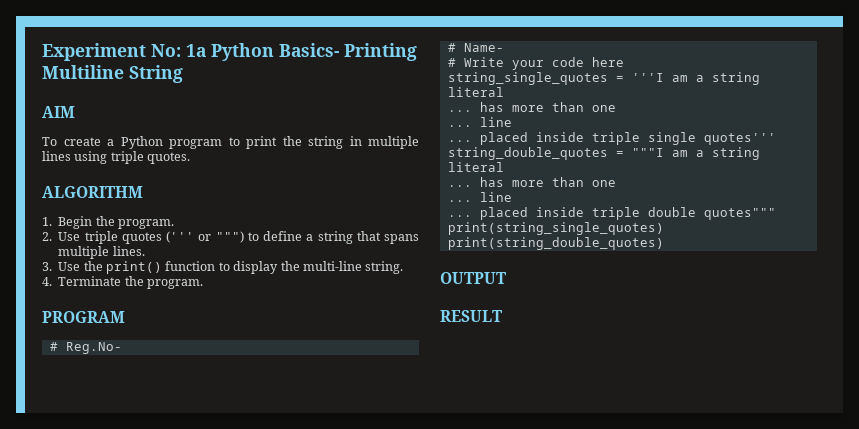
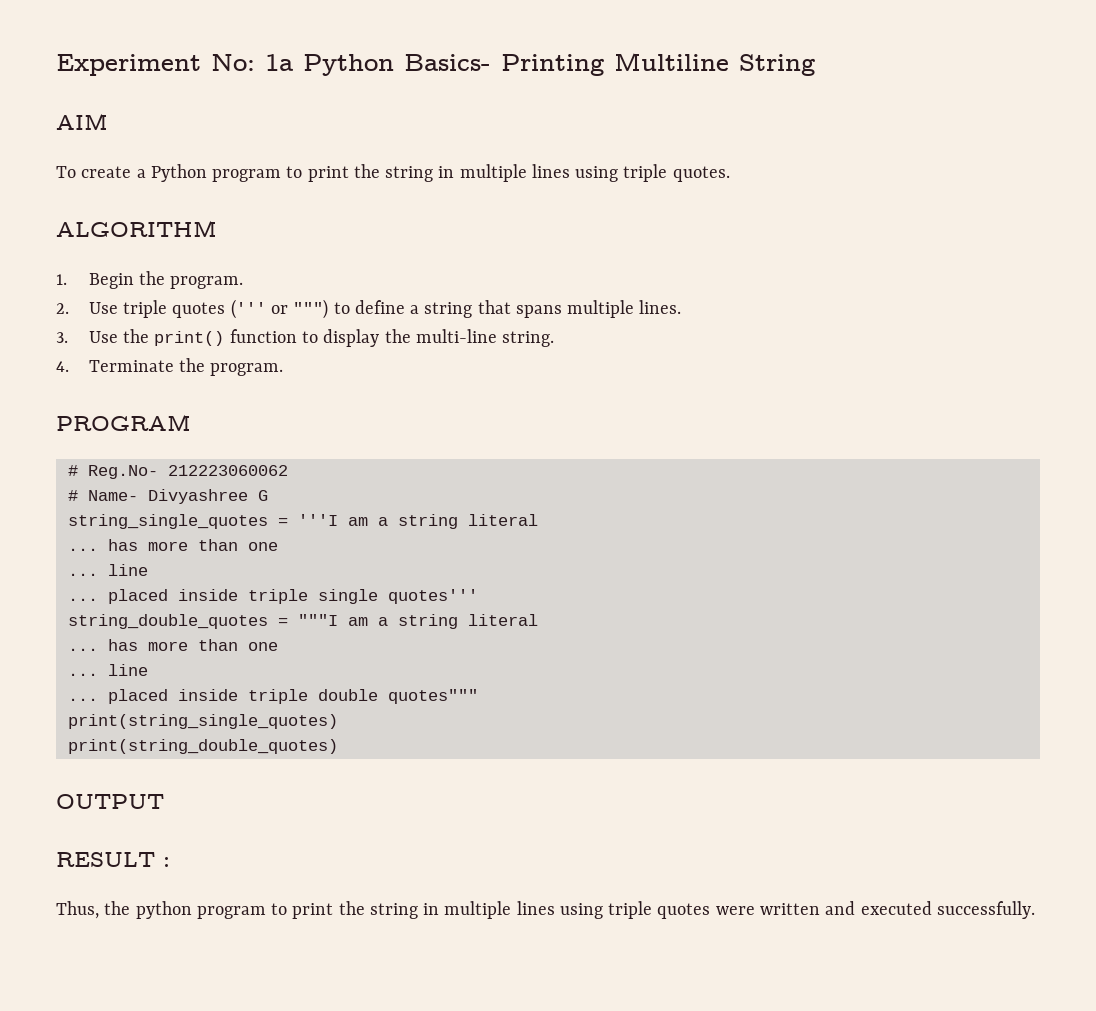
(122, 348) none -> [167,465,288,476] 212223060062
[447,57,624,70] // # Write your code here -> [147,489,268,504] Divyashree G
(502, 316) none -> [163,857,170,867] [56,901,1035,919] : // Thus, the python program to print the string in multiple lines using triple quotes were written and executed successfully.

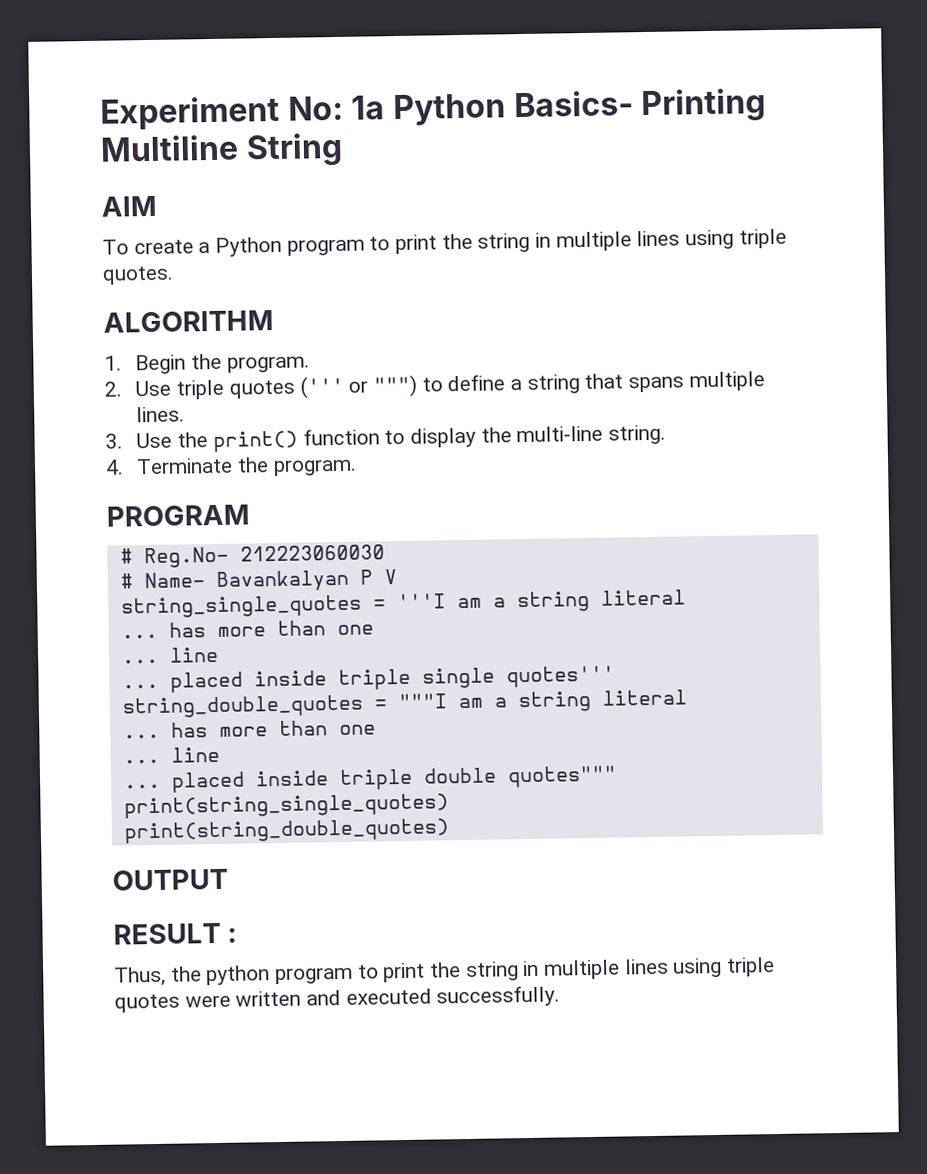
[167,465,288,476] 212223060062 -> [239,544,385,562] 212223060030
[147,489,268,504] Divyashree G -> [215,569,397,592] Bavankalyan P V

